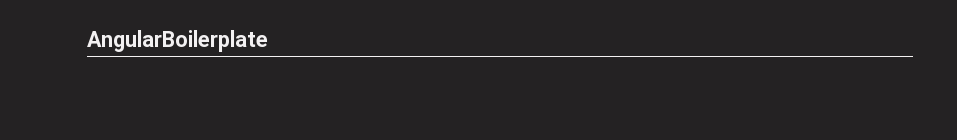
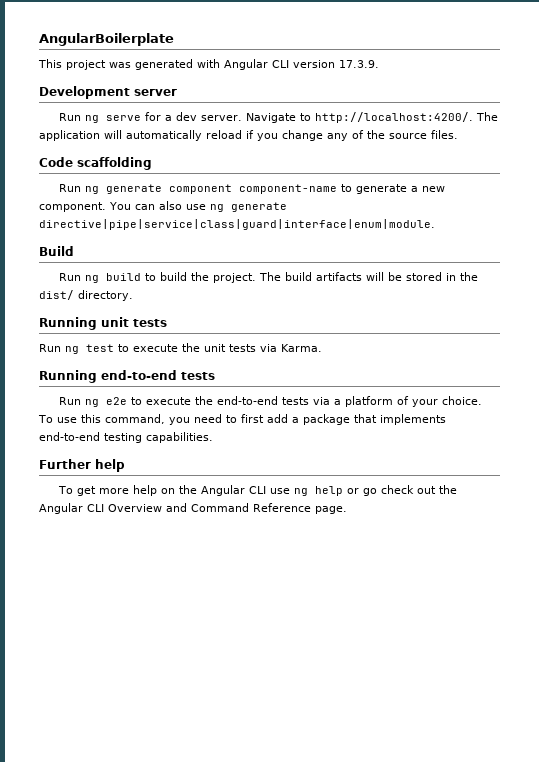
(268, 41) none -> [38,59,379,70] [39,86,177,99] [59,112,499,123] [39,130,458,141] [39,157,152,170] [59,184,446,194] [39,201,287,212] [39,219,435,230] [39,246,74,256] [59,272,479,283] [39,290,133,301] [39,317,167,330] [39,343,322,354] [39,370,215,383] [59,396,483,407] [38,414,446,425] [39,432,213,443] [39,459,125,472] [58,485,458,496] [39,503,347,514] // This project was generated with Angular CLI version 17.3.9. // Development server // Run ng serve for a dev server. Navigate to http://localhost:4200/. The application will automatically reload if you change any of the source files. // Code scaffolding // Run ng generate component component-name to generate a new component. You can also use ng generate directive|pipe|service|class|guard|interface|enum|module. // Build // Run ng build to build the project. The build artifacts will be stored in the dist/ directory. // Running unit tests // Run ng test to execute the unit tests via Karma. // Running end-to-end tests // Run ng e2e to execute the end-to-end tests via a platform of your choice. To use this command, you need to first add a package that implements end-to-end testing capabilities. // Further help // To get more help on the Angular CLI use ng help or go check out the Angular CLI Overview and Command Reference page.

